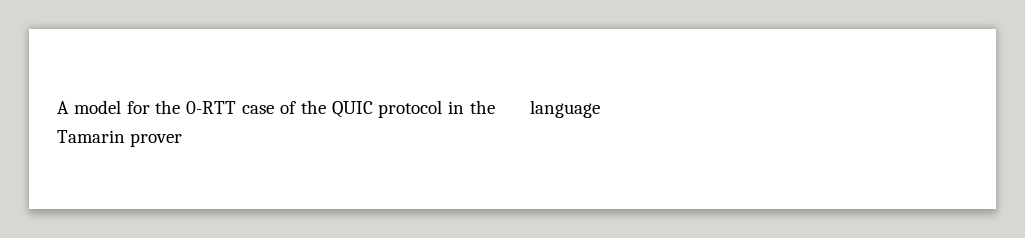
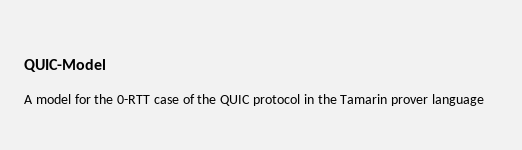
(57, 107) none -> [24,59,106,72] QUIC-Model //
(183, 140) // -> (429, 101) none

